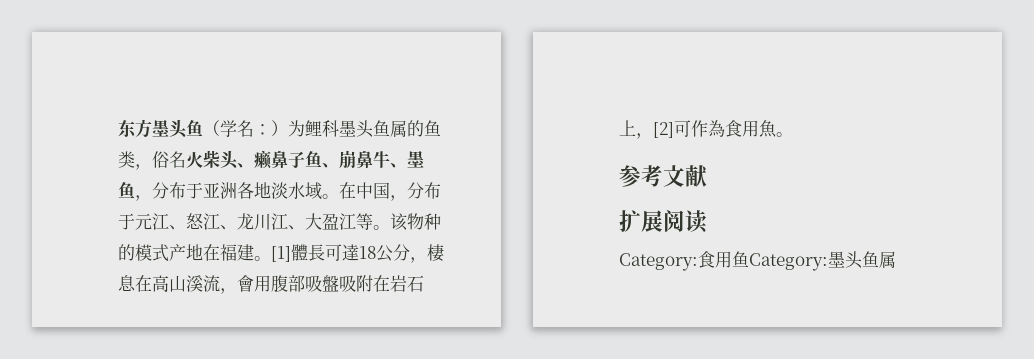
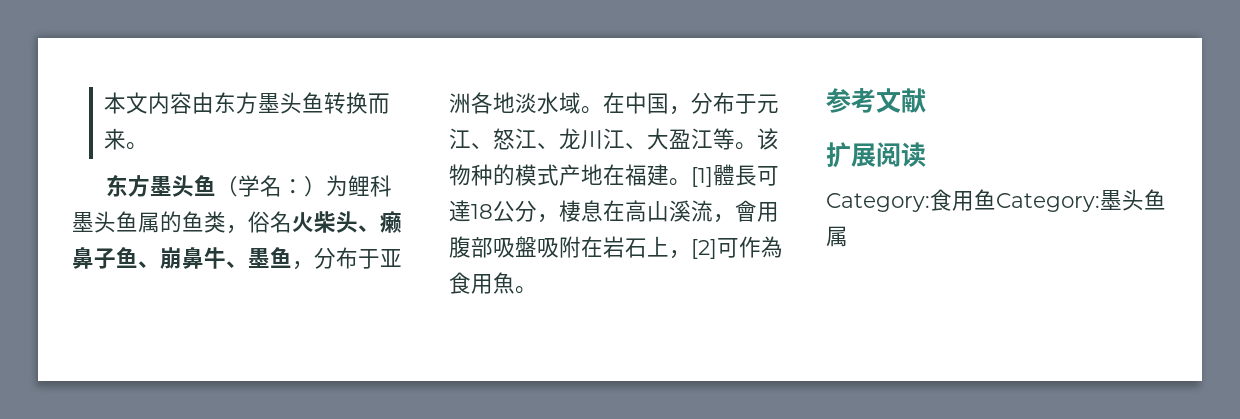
(118, 128) none -> [104,92,391,114] [104,128,149,150] 本文内容由东方墨头鱼转换而来。 //

